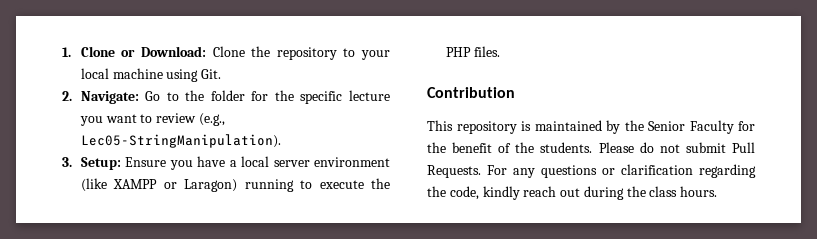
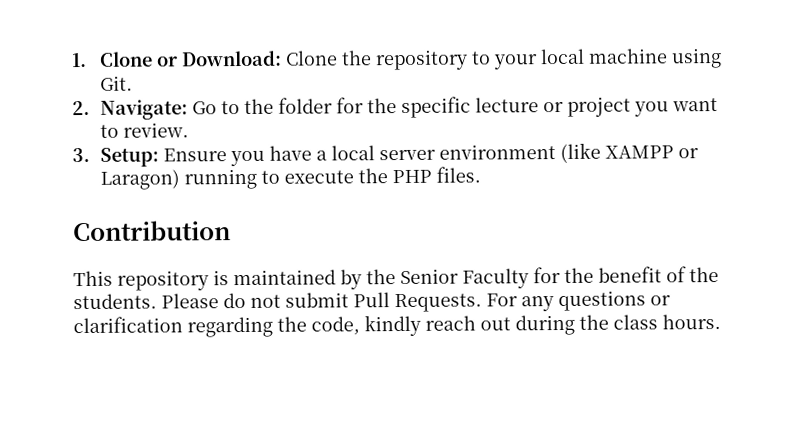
(390, 95) none -> [543,96,632,117] or project
[156,113,225,126] [80,134,281,148] review (e.g., Lec05-StringManipulation). -> [123,122,190,138] review.

